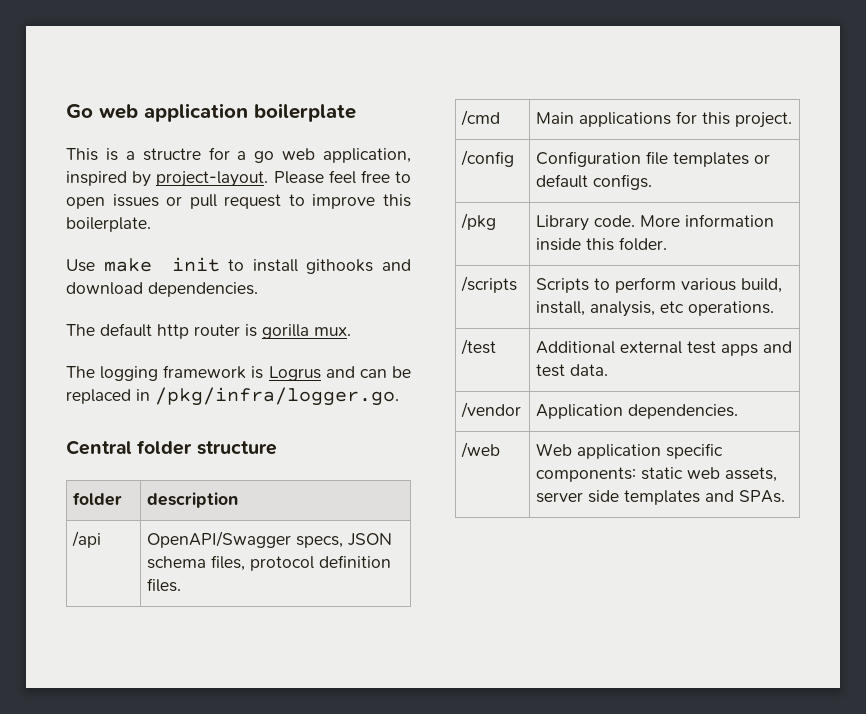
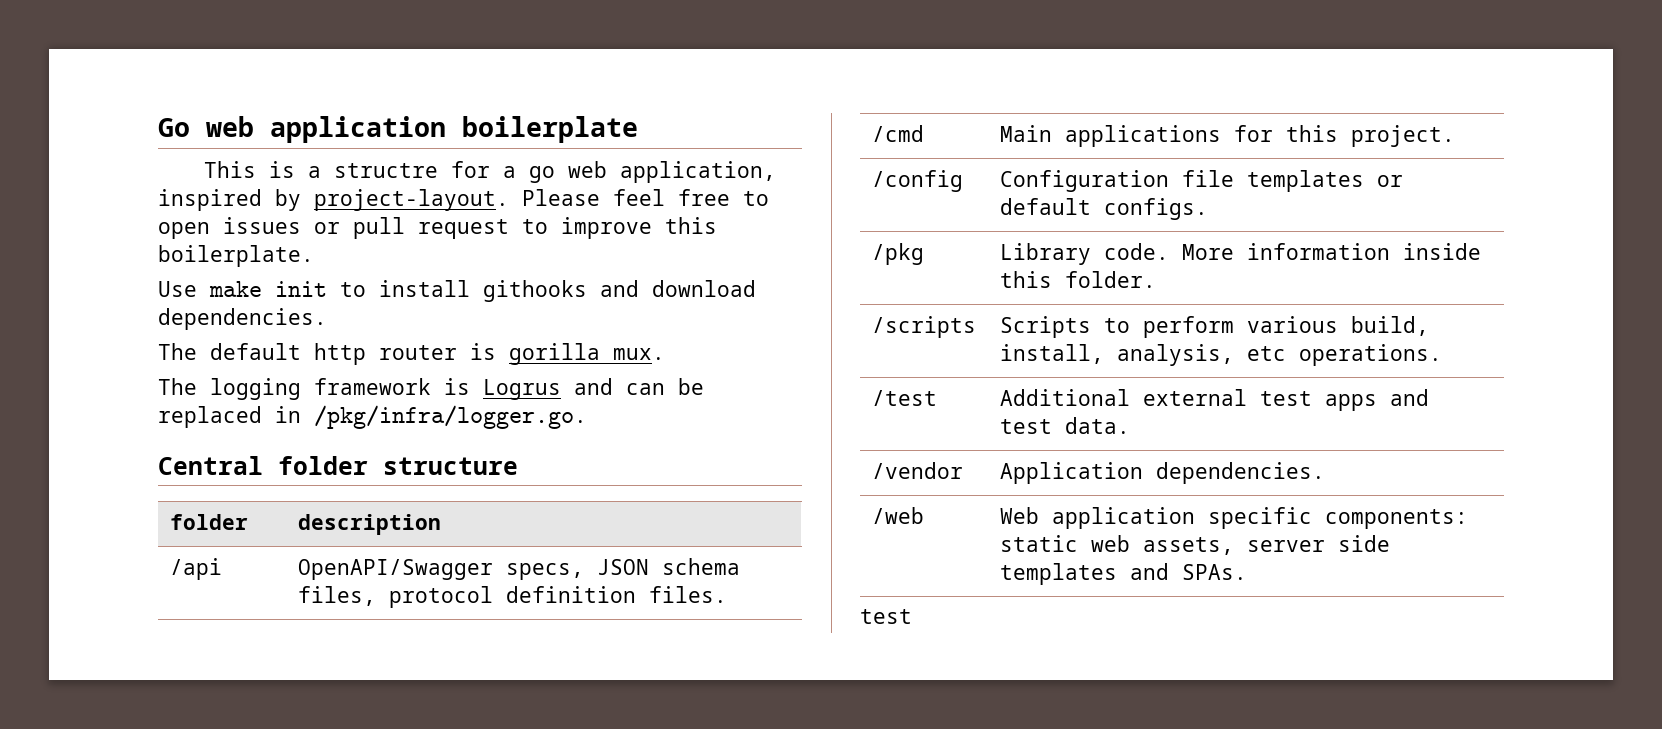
(786, 496) none -> [860,609,912,624] // test

